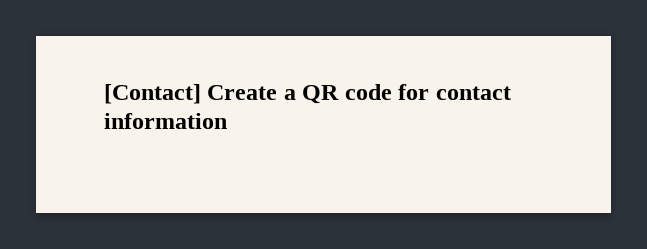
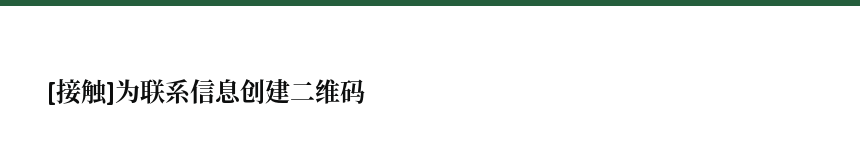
[104,84,511,104] [104,113,227,129] [Contact] Create a QR code for contact information -> [47,79,365,106] [接触]为联系信息创建二维码

